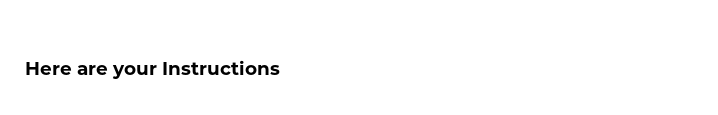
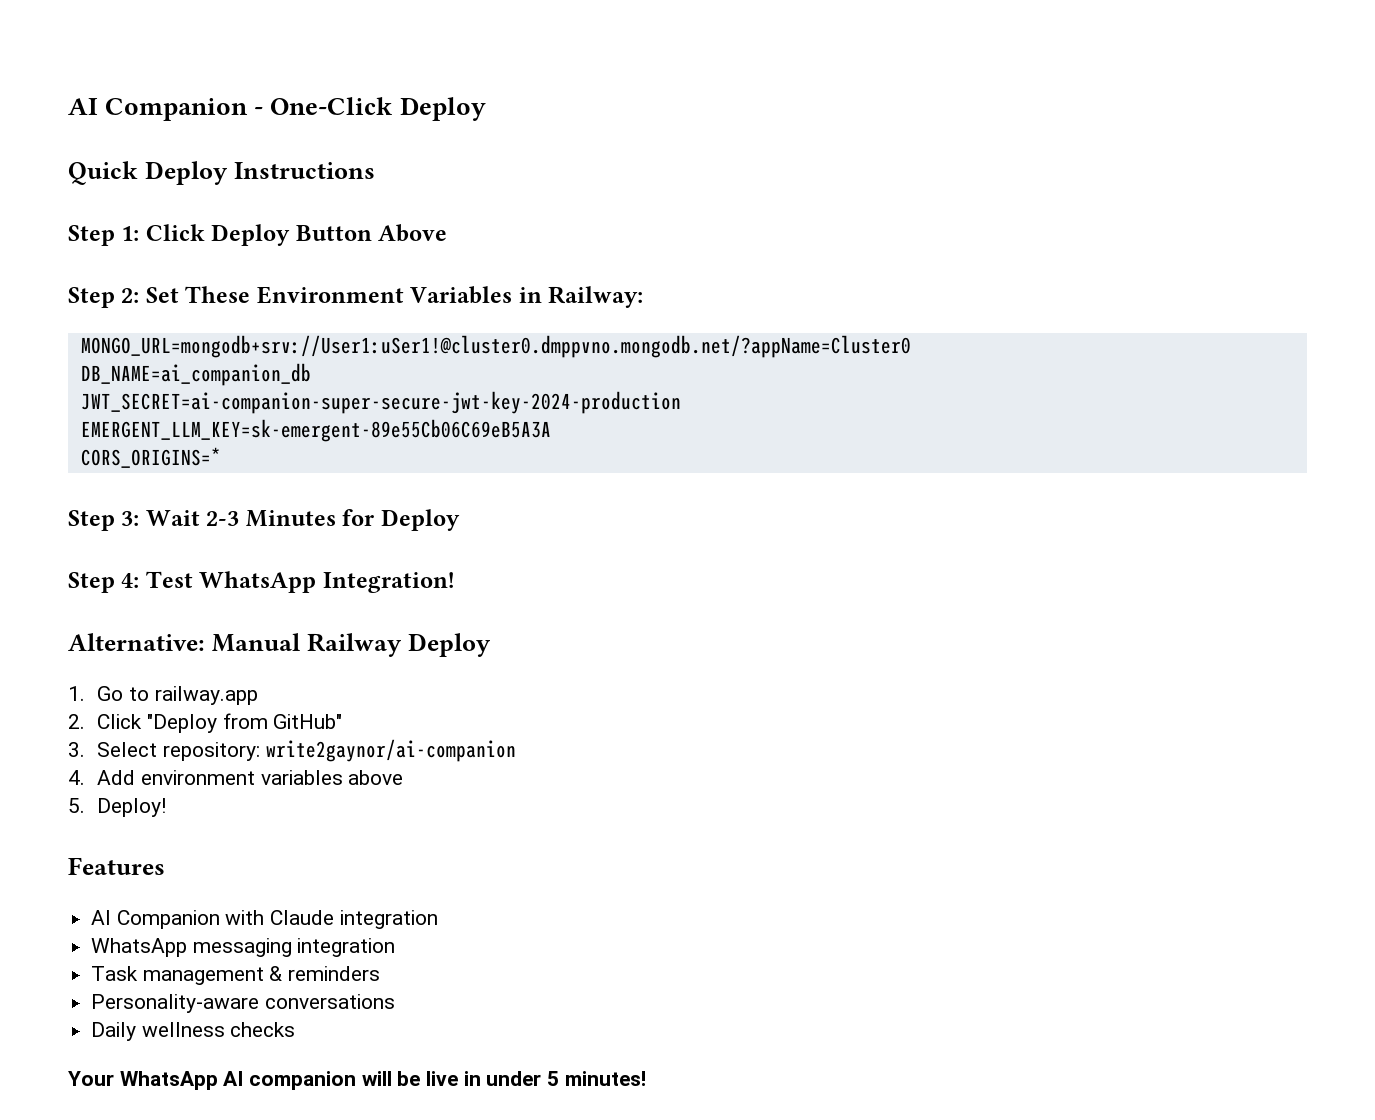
[25,60,280,79] Here are your Instructions -> [68,97,486,121] [68,161,375,185] [68,224,448,246] [68,286,644,308] [80,335,911,358] [80,363,311,386] [80,391,681,414] [80,419,551,442] [80,447,221,468] [68,509,460,531] [68,571,454,593] [68,633,491,657] [68,686,258,705] [68,713,343,733] [68,739,516,762] [68,770,404,785] [68,798,167,817] [68,857,165,875] [91,910,438,929] [91,938,396,957] [91,966,381,985] [91,994,395,1013] [91,1022,296,1041] [68,1071,646,1090] AI Companion - One-Click Deploy // Quick Deploy Instructions // Step 1: Click Deploy Button Above // Step 2: Set These Environment Variables in Railway: // MONGO_URL=mongodb+srv://User1:uSer1!@cluster0.dmppvno.mongodb.net/?appName=Cluster0 // DB_NAME=ai_companion_db // JWT_SECRET=ai-companion-super-secure-jwt-key-2024-production // EMERGENT_LLM_KEY=sk-emergent-89e55Cb06C69eB5A3A // CORS_ORIGINS=* // Step 3: Wait 2-3 Minutes for Deploy // Step 4: Test WhatsApp Integration! // Alternative: Manual Railway Deploy // 1. Go to railway.app // 2. Click "Deploy from GitHub" // 3. Select repository: write2gaynor/ai-companion // 4. Add environment variables above // 5. Deploy! // Features // AI Companion with Claude integration // WhatsApp messaging integration // Task management & reminders // Personality-aware conversations // Daily wellness checks // Your WhatsApp AI companion will be live in under 5 minutes!

